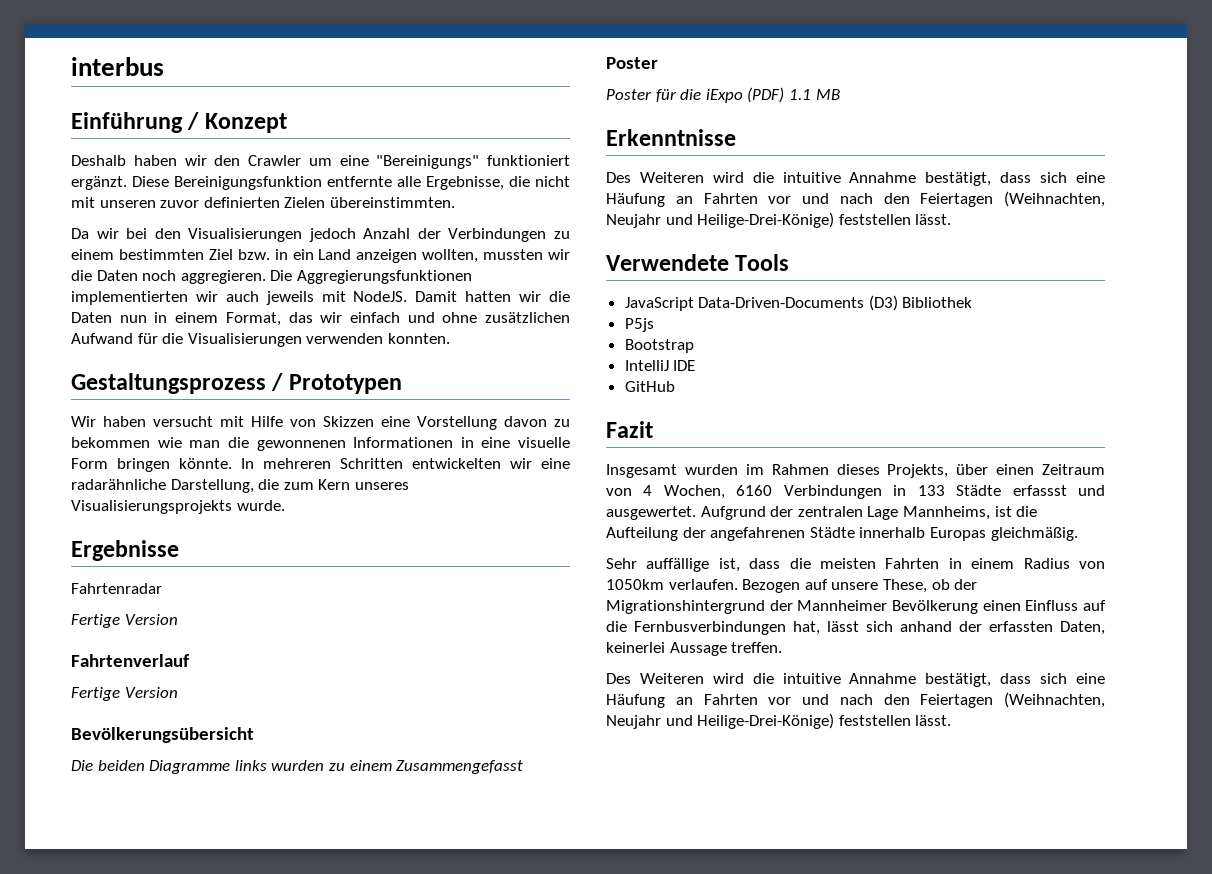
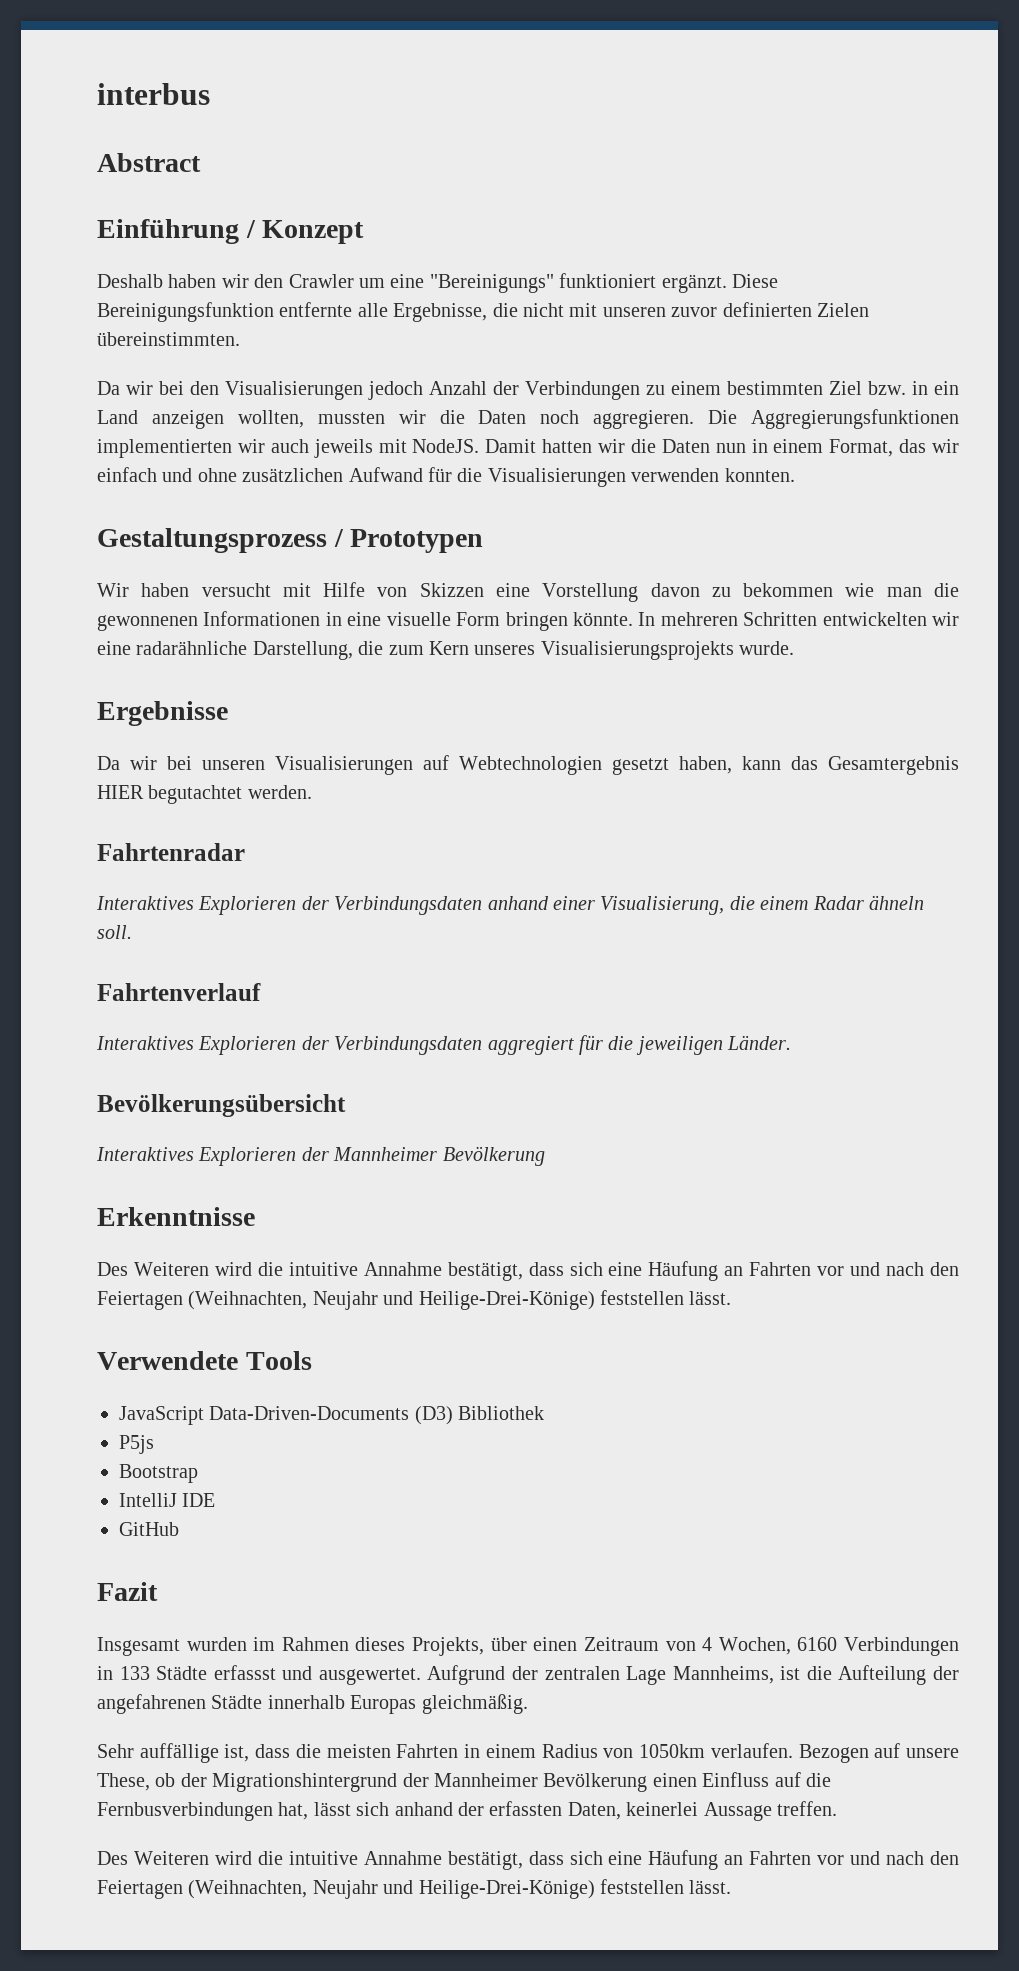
(164, 66) none -> [97,153,201,172] // Abstract
[71,583,162,594] [71,614,178,628] [71,654,189,667] [71,687,178,701] [71,727,254,743] [71,760,524,774] [606,57,658,69] [606,87,840,103] Fahrtenradar // Fertige Version // Fahrtenverlauf // Fertige Version // Bevölkerungsübersicht // Die beiden Diagramme links wurden zu einem Zusammengefasst // Poster // Poster für die iExpo (PDF) 1.1 MB -> [97,755,959,775] [97,785,312,804] [97,843,245,861] [96,895,924,915] [97,925,132,939] [97,983,261,1001] [96,1035,792,1055] [97,1094,346,1117] [96,1146,545,1166] Da wir bei unseren Visualisierungen auf Webtechnologien gesetzt haben, kann das Gesamtergebnis HIER begutachtet werden. // Fahrtenradar // Interaktives Explorieren der Verbindungsdaten anhand einer Visualisierung, die einem Radar ähneln soll. // Fahrtenverlauf // Interaktives Explorieren der Verbindungsdaten aggregiert für die jeweiligen Länder. // Bevölkerungsübersicht // Interaktives Explorieren der Mannheimer Bevölkerung

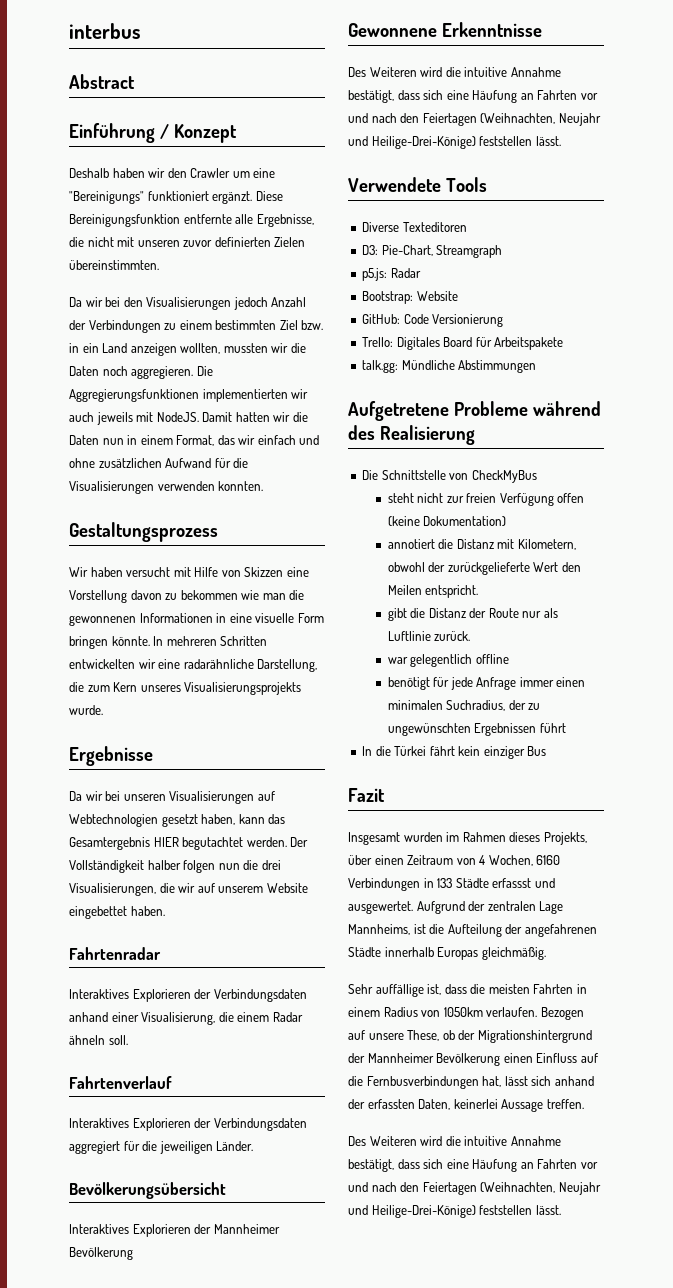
[333,529,484,553] / Prototypen -> (218, 532) none
(312, 792) none -> [290,837,309,847] [69,860,281,873] [69,883,308,896] [69,906,165,919] Der Vollständigkeit halber folgen nun die drei Visualisierungen, die wir auf unserem Website eingebettet haben.
(545, 1156) none -> [348,23,437,37] Gewonnene
[119,1406,545,1425] [119,1435,154,1454] [119,1464,198,1483] [119,1493,216,1507] [119,1522,179,1536] JavaScript Data-Driven-Documents (D3) Bibliothek // P5js // Bootstrap // IntelliJ IDE // GitHub -> [362,222,467,232] [362,245,503,258] [362,268,421,281] [362,291,458,304] [362,314,504,327] [362,337,564,350] [362,360,537,373] [348,401,601,421] [348,425,475,445] [362,470,537,483] [387,493,585,506] [387,516,507,526] [387,539,576,550] [387,562,581,575] [387,585,479,598] [387,608,558,621] [387,631,471,641] [387,654,509,667] [387,677,586,690] [387,700,541,711] [387,723,566,736] [362,746,547,759] Diverse Texteditoren // D3: Pie-Chart, Streamgraph // p5.js: Radar // Bootstrap: Website // GitHub: Code Versionierung // Trello: Digitales Board für Arbeitspakete // talk.gg: Mündliche Abstimmungen // Aufgetretene Probleme während des Realisierung // Die Schnittstelle von CheckMyBus // steht nicht zur freien Verfügung offen (keine Dokumentation) // annotiert die Distanz mit Kilometern, obwohl der zurückgelieferte Wert den Meilen entspricht. // gibt die Distanz der Route nur als Luftlinie zurück. // war gelegentlich offline // benötigt für jede Anfrage immer einen minimalen Suchradius, der zu ungewünschten Ergebnissen führt // In die Türkei fährt kein einziger Bus

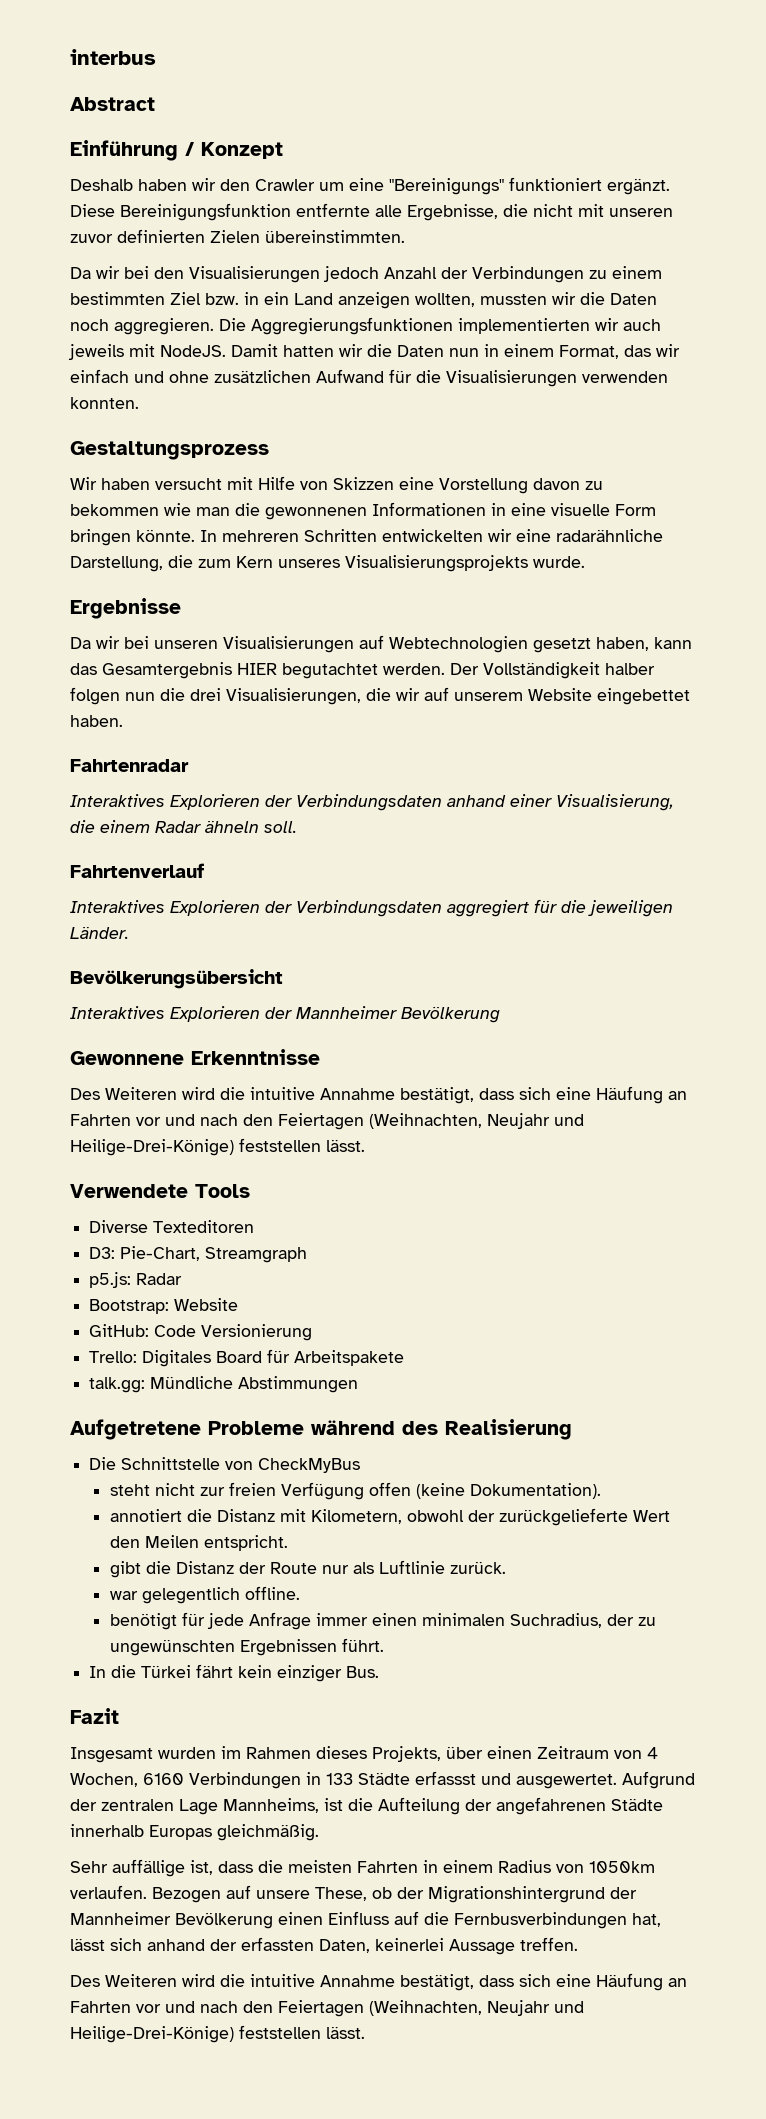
[423,516,507,526] Dokumentation) -> [469,1483,601,1499] Dokumentation).
[475,654,509,664] offline -> [244,1586,300,1600] offline.
[539,723,566,733] führt -> [341,1638,384,1652] führt.
[527,746,547,756] Bus -> [346,1666,380,1678] Bus.

